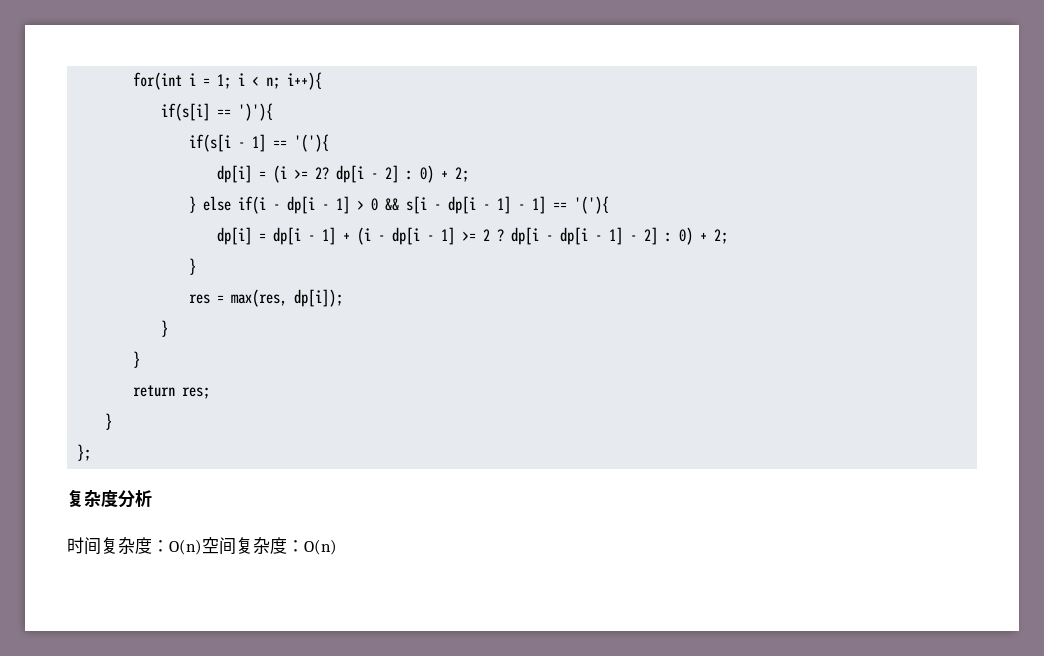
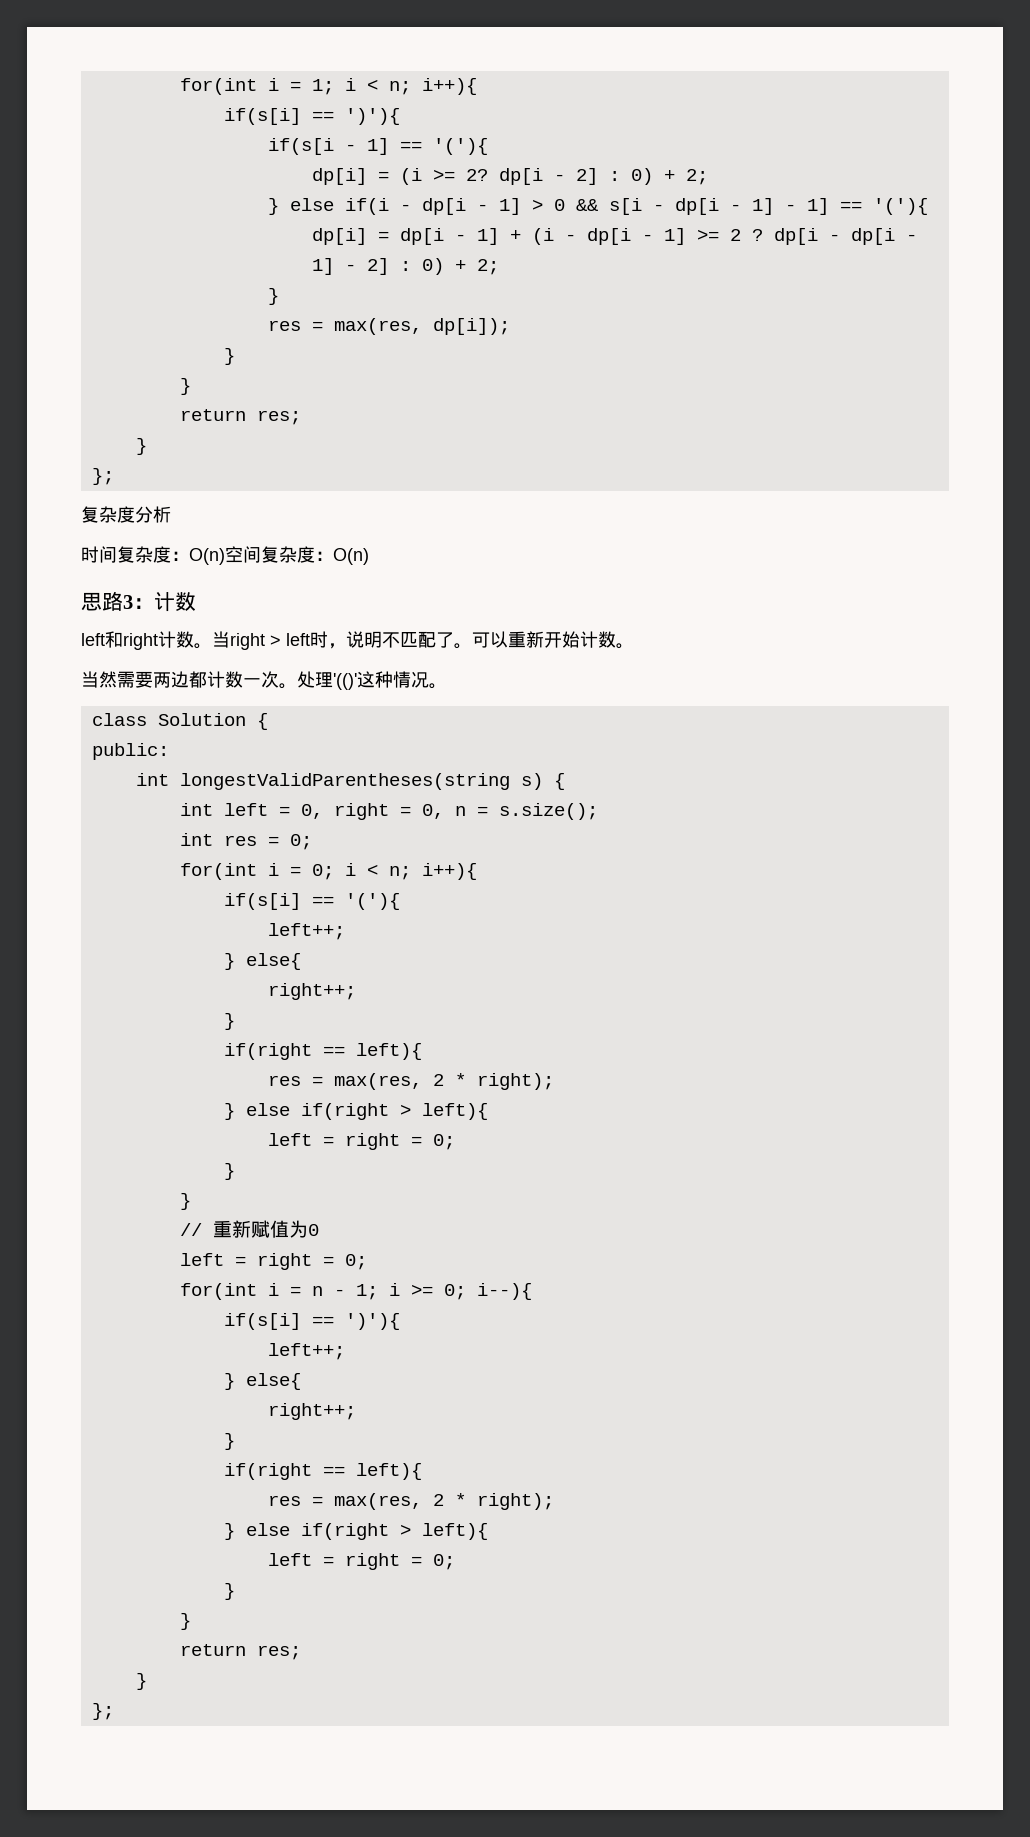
(337, 547) none -> [81,591,196,612] [81,631,634,650] [81,671,447,690] [91,713,268,730] [91,743,169,760] [135,773,565,790] [179,803,598,820] [179,833,312,850] [179,863,477,880] [223,893,400,910] [267,923,345,940] [223,953,301,970] [267,983,356,1000] [223,1013,235,1030] [223,1043,422,1060] [267,1073,554,1090] [223,1103,488,1120] [267,1133,455,1150] [223,1163,235,1180] [179,1193,191,1210] [179,1220,319,1238] [179,1253,367,1270] [179,1283,532,1300] [223,1313,400,1330] [267,1343,345,1360] [223,1373,301,1390] [267,1403,356,1420] [223,1433,235,1450] [223,1463,422,1480] [267,1493,554,1510] [223,1523,488,1540] [267,1553,455,1570] [223,1583,235,1600] [179,1613,191,1630] [179,1644,301,1660] [135,1673,147,1690] [91,1703,114,1720] // 思路3：计数 // left和right计数。当right > left时，说明不匹配了。可以重新开始计数。 // 当然需要两边都计数一次。处理'(()'这种情况。 // class Solution { // public: // int longestValidParentheses(string s) { // int left = 0, right = 0, n = s.size(); // int res = 0; // for(int i = 0; i < n; i++){ // if(s[i] == '('){ // left++; // } else{ // right++; // } // if(right == left){ // res = max(res, 2 * right); // } else if(right > left){ // left = right = 0; // } // } // // 重新赋值为0 // left = right = 0; // for(int i = n - 1; i >= 0; i--){ // if(s[i] == ')'){ // left++; // } else{ // right++; // } // if(right == left){ // res = max(res, 2 * right); // } else if(right > left){ // left = right = 0; // } // } // return res; // } // };

